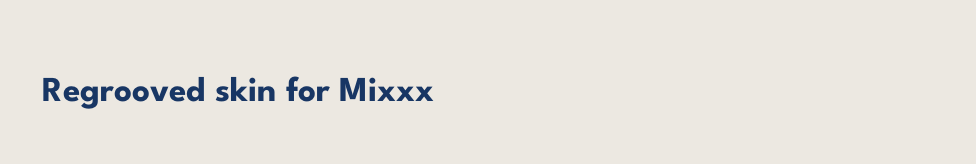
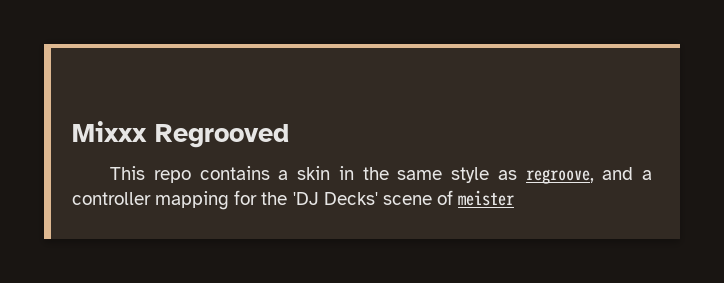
(42, 92) none -> [72,121,147,142] Mixxx
[215,76,435,102] skin for Mixxx -> [110,166,653,184] [72,190,515,210] // This repo contains a skin in the same style as regroove, and a controller mapping for the 'DJ Decks' scene of meister

